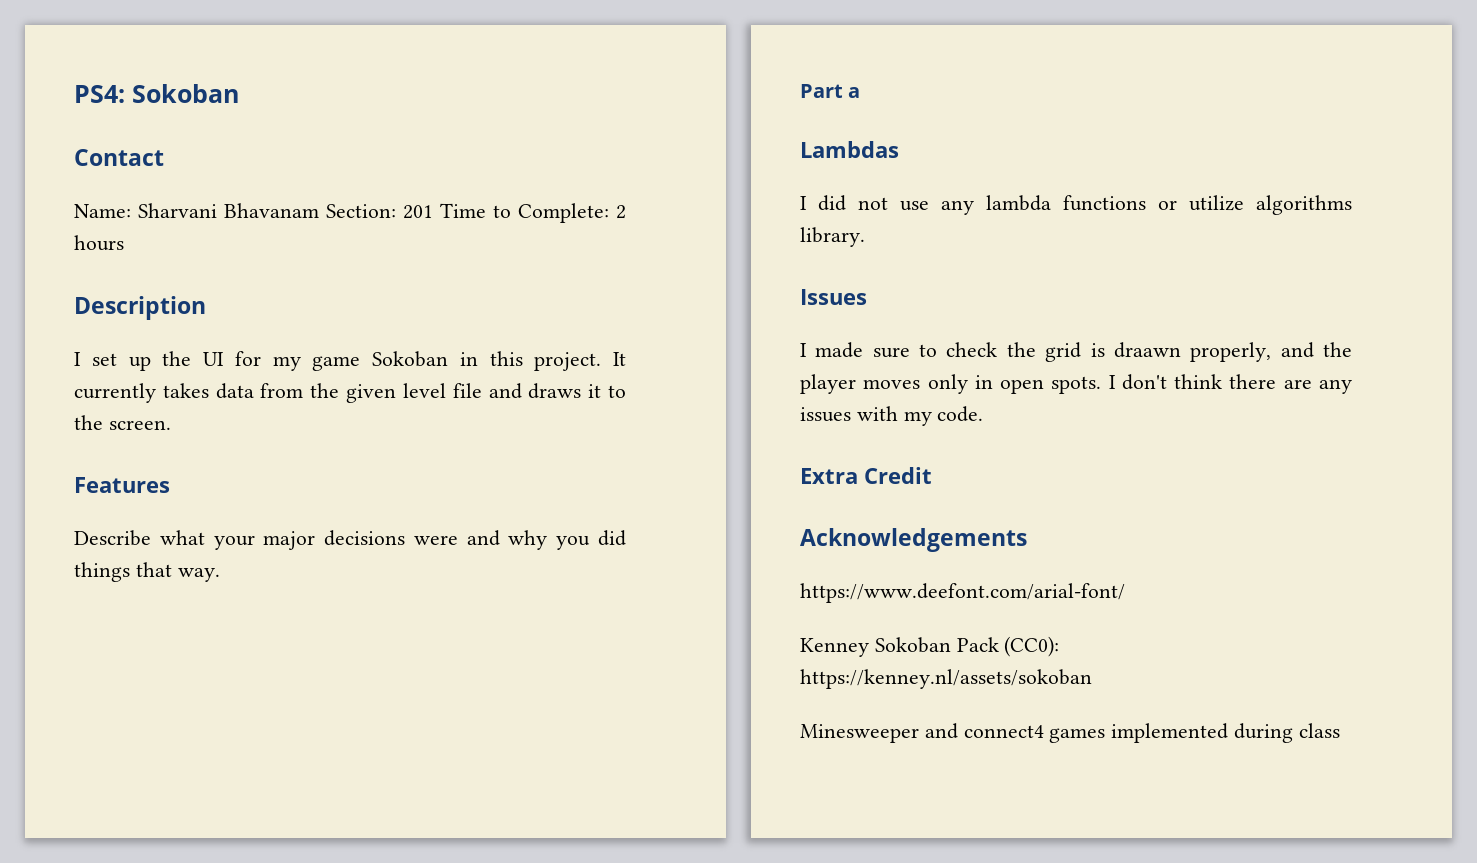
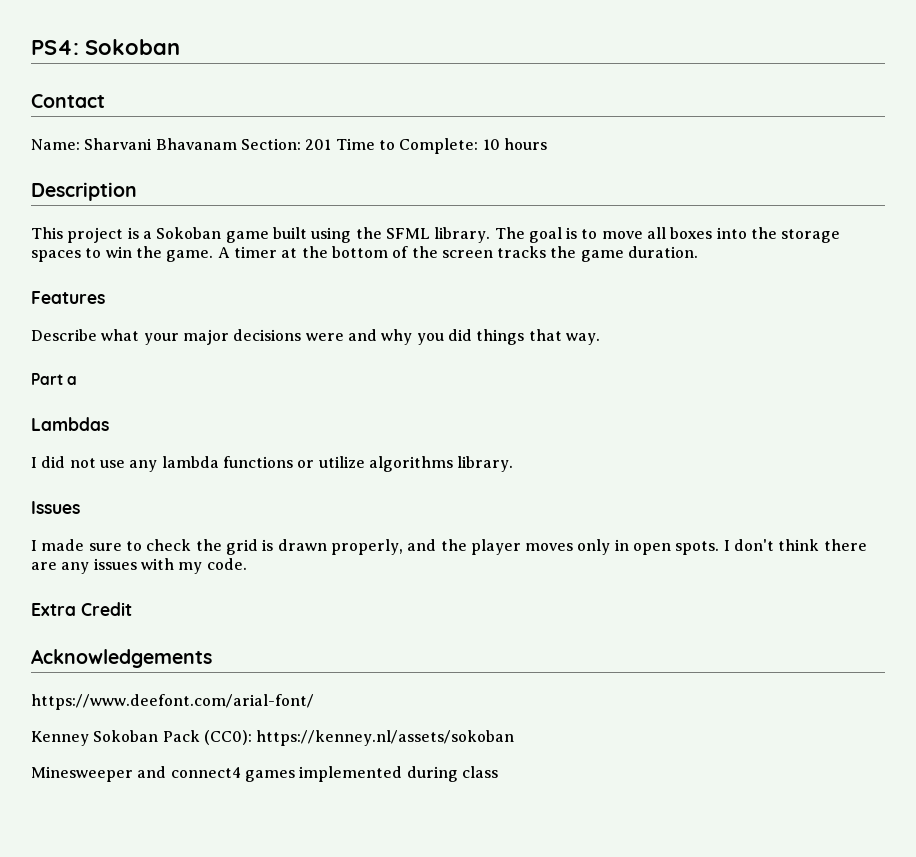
[616,205,626,219] 2 -> [482,139,500,150] 10
[74,351,626,371] [74,383,626,403] [74,415,171,430] I set up the UI for my game Sokoban in this project. It currently takes data from the given level file and draws it to the screen. -> [31,227,841,243] [31,246,699,262] This project is a Sokoban game built using the SFML library. The goal is to move all boxes into the storage spaces to win the game. A timer at the bottom of the screen tracks the game duration.
[1113,342,1181,358] draawn -> [277,539,327,551] drawn

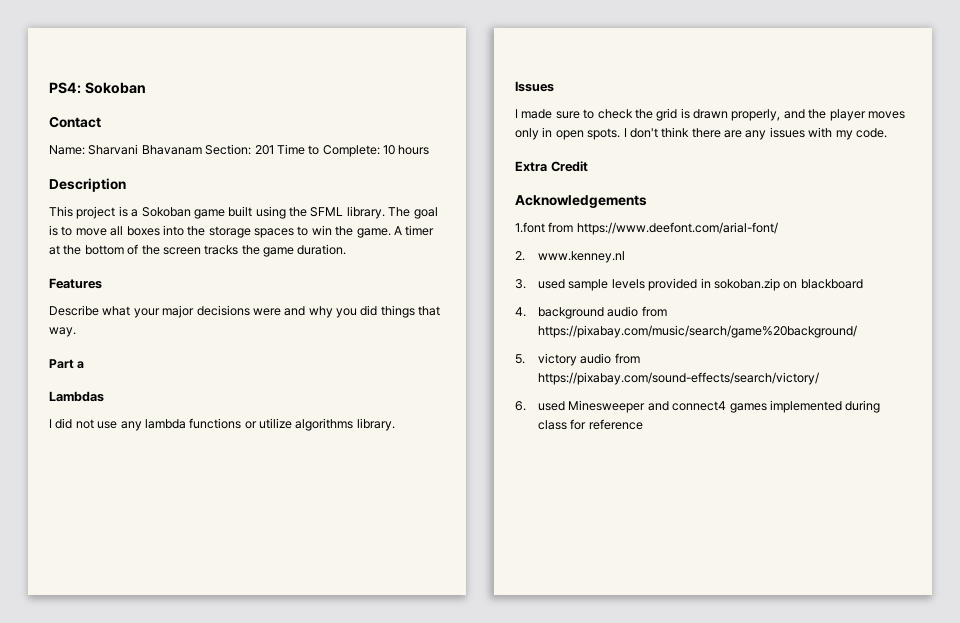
(212, 658) none -> [515,222,574,233] 1.font from
[31,730,515,746] Kenney Sokoban Pack (CC0): https://kenney.nl/assets/sokoban // -> [515,251,626,263] [515,278,863,291] [515,306,667,319] [538,325,858,338] [515,353,640,366] [538,372,820,385] [515,401,566,411] 2. www.kenney.nl // 3. used sample levels provided in sokoban.zip on blackboard // 4. background audio from https://pixabay.com/music/search/game%20background/ // 5. victory audio from https://pixabay.com/sound-effects/search/victory/ // 6. used
(498, 772) none -> [570,419,643,430] for reference

